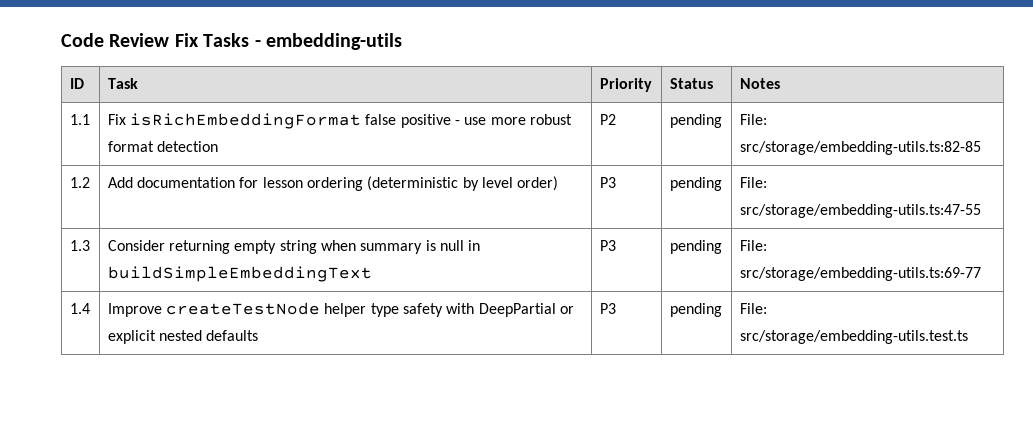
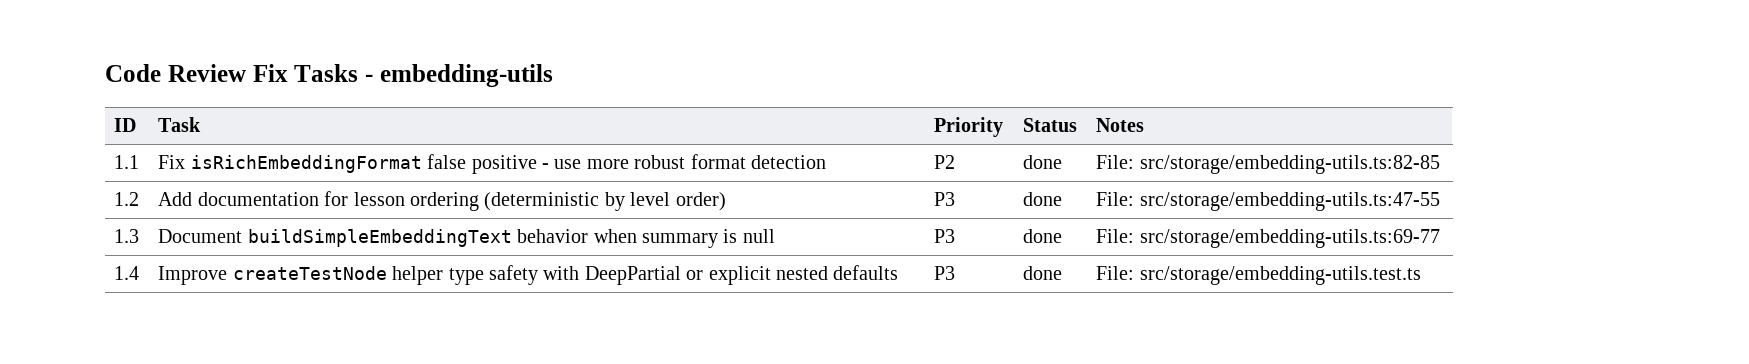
[669,114,722,128] pending -> [1023,155,1063,169] done
[669,177,722,191] pending -> [1023,192,1063,206] done
[107,240,317,254] Consider returning empty string -> [158,229,589,247] Document buildSimpleEmbeddingText behavior
[468,240,481,251] [107,266,372,282] [599,240,616,251] [669,240,722,254] in buildSimpleEmbeddingText | P3 | pending -> [934,229,956,243] [1023,229,1063,243] | P3 | done
[669,303,722,317] pending -> [1023,266,1063,280] done

